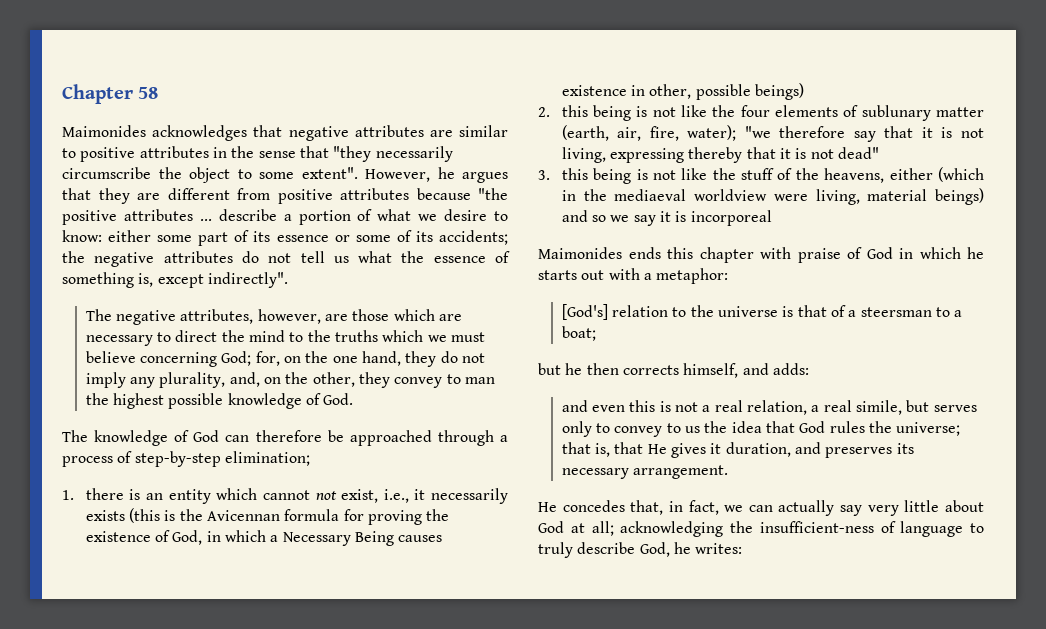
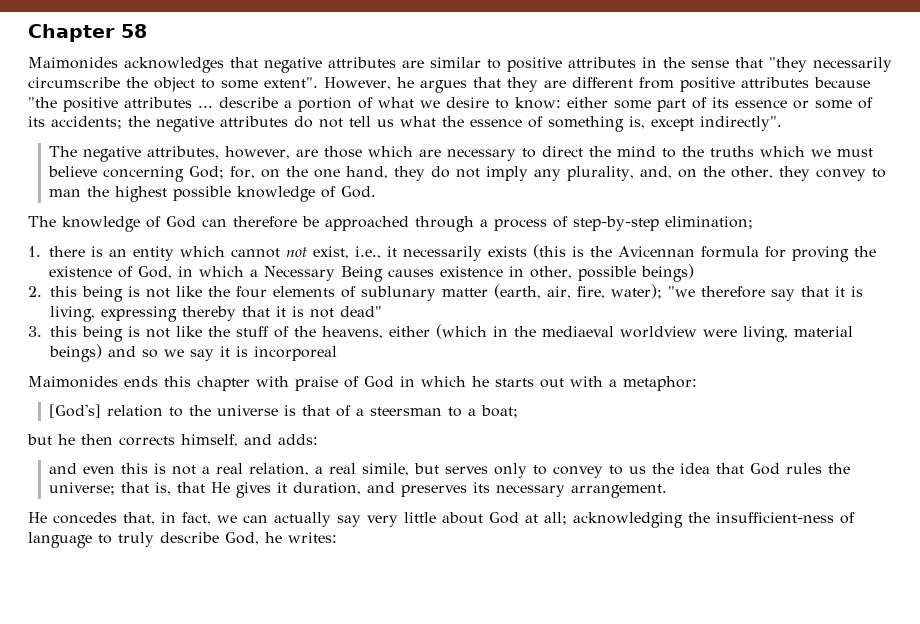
[961,128,985,138] not -> (863, 291) none

